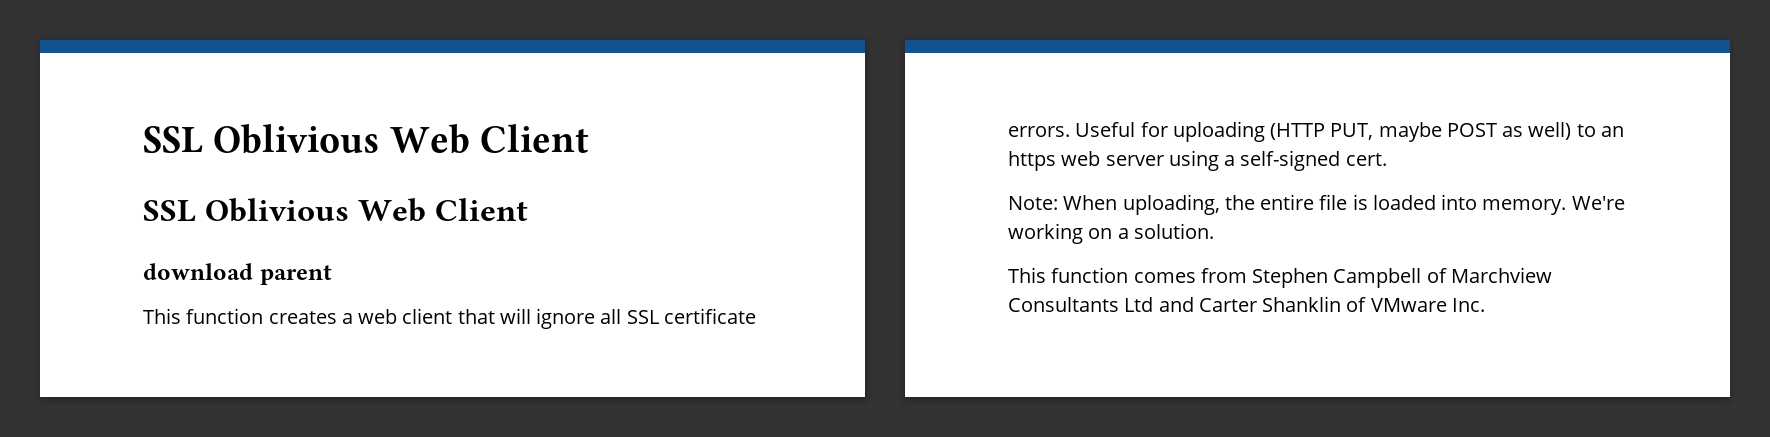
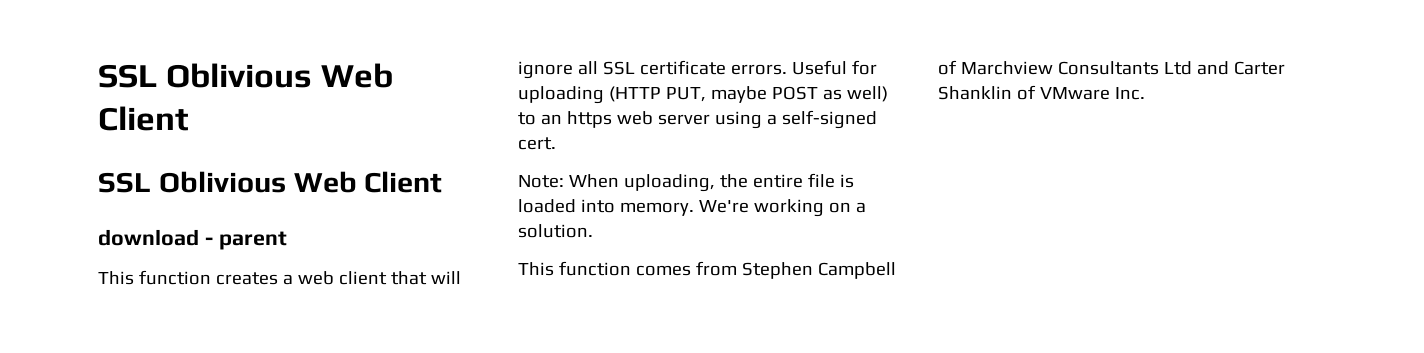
(253, 271) none -> [204,237,213,245] -

